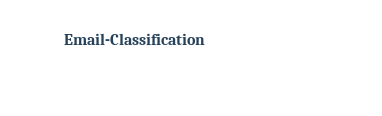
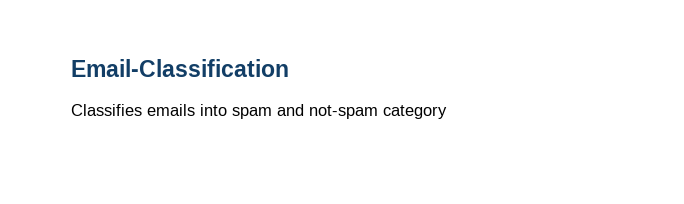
(205, 39) none -> [71,104,447,119] // Classifies emails into spam and not-spam category

